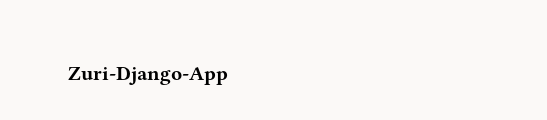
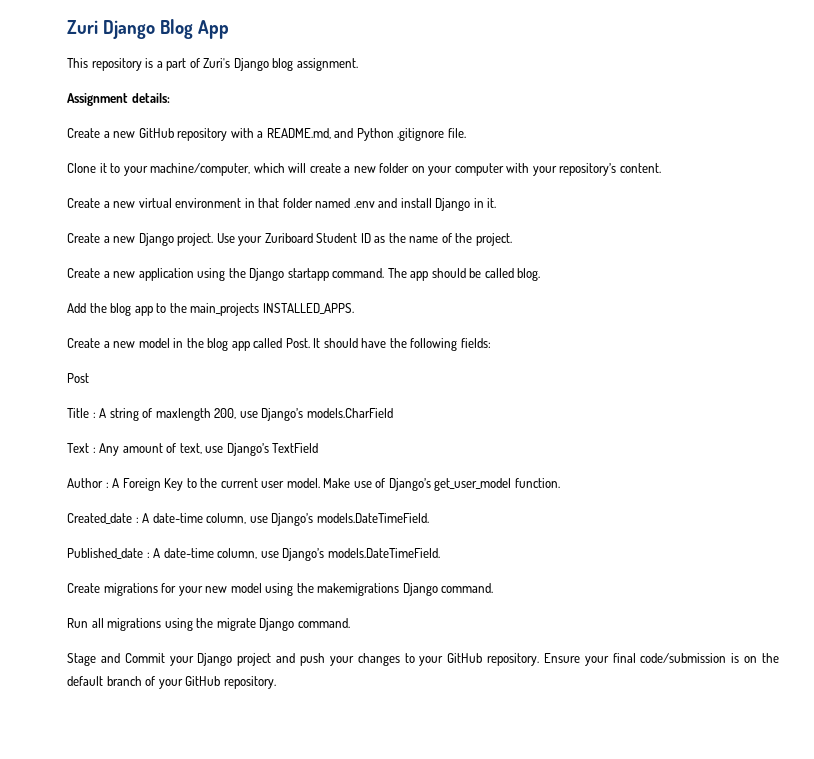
[68,66,228,85] Zuri-Django-App -> [67,19,229,39] [67,58,358,71] [67,93,170,106] [67,128,466,141] [67,163,661,176] [67,198,497,211] [67,233,512,246] [67,268,541,281] [67,303,354,316] [67,338,491,351] [67,373,89,383] [67,408,393,421] [67,443,319,456] [67,478,560,491] [67,513,429,526] [67,548,440,561] [67,583,494,596] [67,618,350,631] [67,653,780,666] [67,676,276,689] Zuri Django Blog App // This repository is a part of Zuri's Django blog assignment. // Assignment details: // Create a new GitHub repository with a README.md, and Python .gitignore file. // Clone it to your machine/computer, which will create a new folder on your computer with your repository’s content. // Create a new virtual environment in that folder named .env and install Django in it. // Create a new Django project. Use your Zuriboard Student ID as the name of the project. // Create a new application using the Django startapp command. The app should be called blog. // Add the blog app to the main_projects INSTALLED_APPS. // Create a new model in the blog app called Post. It should have the following fields: // Post // Title : A string of maxlength 200, use Django’s models.CharField // Text : Any amount of text, use Django’s TextField // Author : A Foreign Key to the current user model. Make use of Django’s get_user_model function. // Created_date : A date-time column, use Django’s models.DateTimeField. // Published_date : A date-time column, use Django’s models.DateTimeField. // Create migrations for your new model using the makemigrations Django command. // Run all migrations using the migrate Django command. // Stage and Commit your Django project and push your changes to your GitHub repository. Ensure your final code/submission is on the default branch of your GitHub repository.

